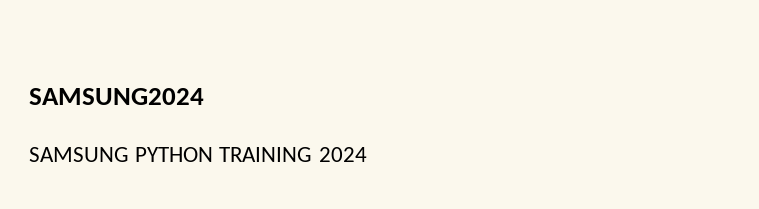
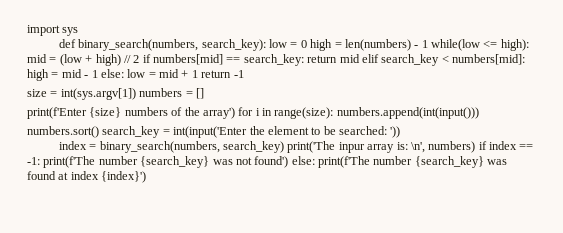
[29,88,204,105] [29,147,367,162] SAMSUNG2024 // SAMSUNG PYTHON TRAINING 2024 -> [27,25,79,36] [58,39,529,51] [27,54,525,66] [27,69,244,81] [27,88,204,100] [27,107,479,119] [27,126,401,138] [58,141,534,153] [27,156,508,168] [27,171,147,183] import sys // def binary_search(numbers, search_key): low = 0 high = len(numbers) - 1 while(low <= high): mid = (low + high) // 2 if numbers[mid] == search_key: return mid elif search_key < numbers[mid]: high = mid - 1 else: low = mid + 1 return -1 // size = int(sys.argv[1]) numbers = [] // print(f'Enter {size} numbers of the array') for i in range(size): numbers.append(int(input())) // numbers.sort() search_key = int(input('Enter the element to be searched: ')) // index = binary_search(numbers, search_key) print('The inpur array is: \n', numbers) if index == -1: print(f'The number {search_key} was not found') else: print(f'The number {search_key} was found at index {index}')

